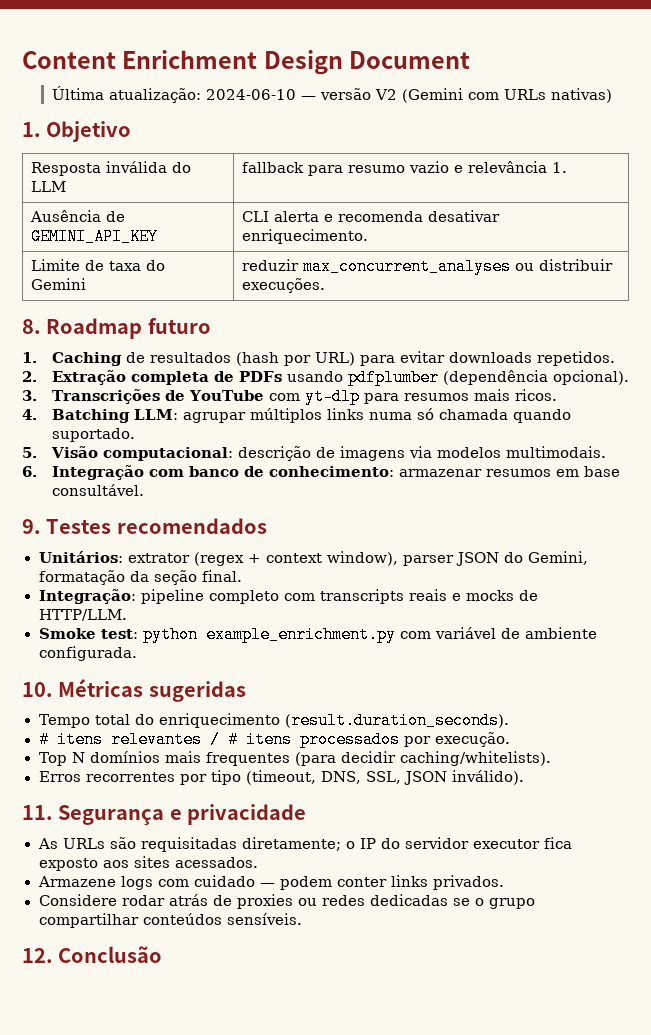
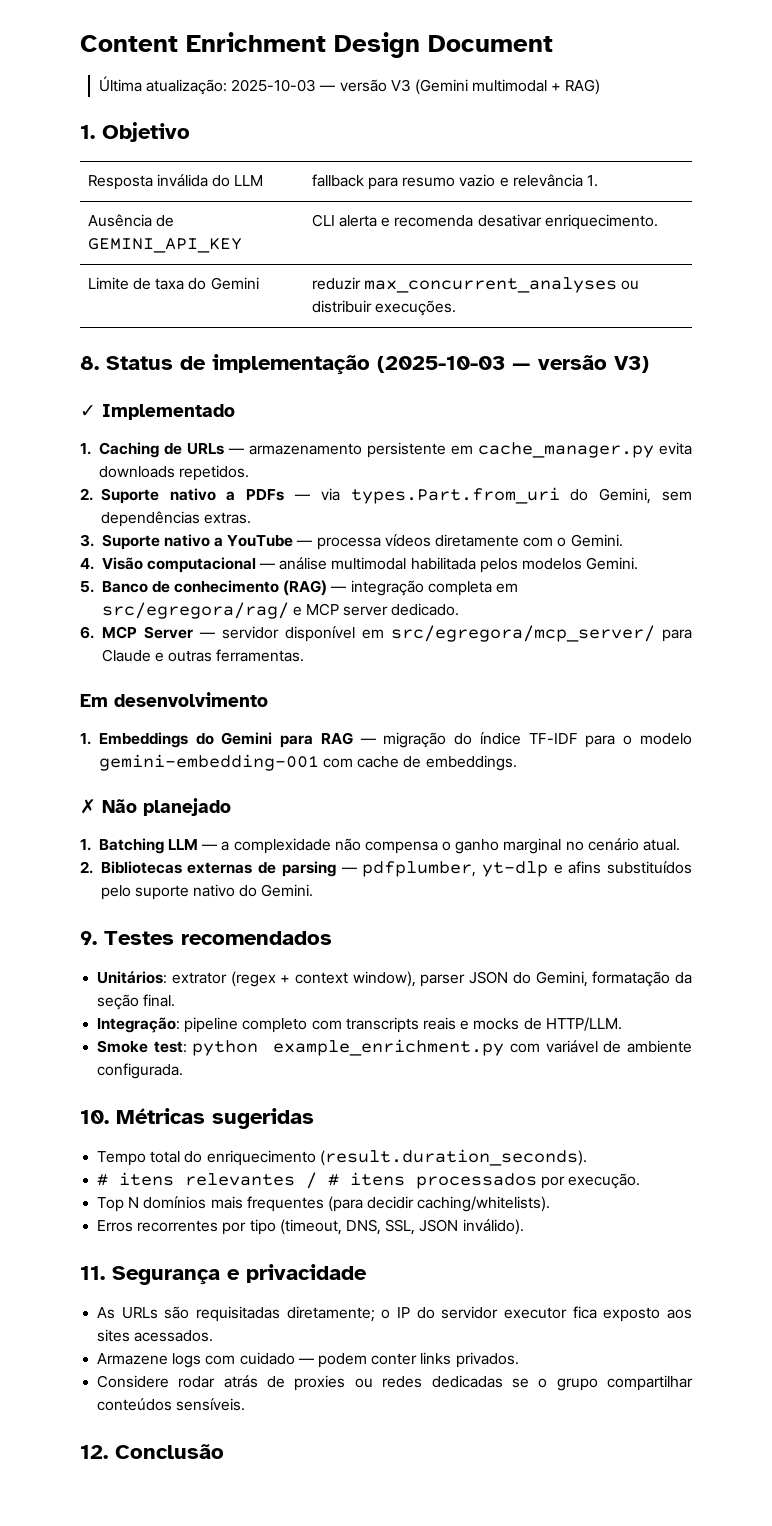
[205,88,612,103] 2024-06-10 — versão V2 (Gemini com URLs nativas) -> [231,79,601,95] 2025-10-03 — versão V3 (Gemini multimodal + RAG)
[46,318,211,339] [22,351,615,366] [22,369,629,386] [22,388,557,405] [22,408,571,423] [51,428,135,442] [22,446,606,461] [22,465,620,480] [51,484,144,496] Roadmap futuro // 1. Caching de resultados (hash por URL) para evitar downloads repetidos. // 2. Extração completa de PDFs usando pdfplumber (dependência opcional). // 3. Transcrições de YouTube com yt-dlp para resumos mais ricos. // 4. Batching LLM: agrupar múltiplos links numa só chamada quando suportado. // 5. Visão computacional: descrição de imagens via modelos multimodais. // 6. Integração com banco de conhecimento: armazenar resumos em base consultável. -> [106,354,649,375] [80,404,235,420] [80,442,692,458] [98,465,249,481] [80,487,692,504] [100,511,251,527] [80,534,623,550] [80,557,639,573] [80,580,519,596] [101,602,460,619] [80,625,692,642] [101,649,305,662] [80,692,268,707] [80,732,692,748] [98,754,517,771] [80,798,231,816] [80,838,681,854] [80,861,693,877] [100,884,314,900] Status de implementação (2025-10-03 — versão V3) // ✓ Implementado // 1. Caching de URLs — armazenamento persistente em cache_manager.py evita downloads repetidos. // 2. Suporte nativo a PDFs — via types.Part.from_uri do Gemini, sem dependências extras. // 3. Suporte nativo a YouTube — processa vídeos diretamente com o Gemini. // 4. Visão computacional — análise multimodal habilitada pelos modelos Gemini. // 5. Banco de conhecimento (RAG) — integração completa em src/egregora/rag/ e MCP server dedicado. // 6. MCP Server — servidor disponível em src/egregora/mcp_server/ para Claude e outras ferramentas. // Em desenvolvimento // 1. Embeddings do Gemini para RAG — migração do índice TF-IDF para o modelo gemini-embedding-001 com cache de embeddings. // ✗ Não planejado // 1. Batching LLM — a complexidade não compensa o ganho marginal no cenário atual. // 2. Bibliotecas externas de parsing — pdfplumber, yt-dlp e afins substituídos pelo suporte nativo do Gemini.

